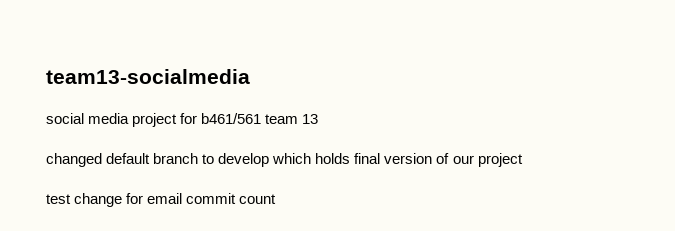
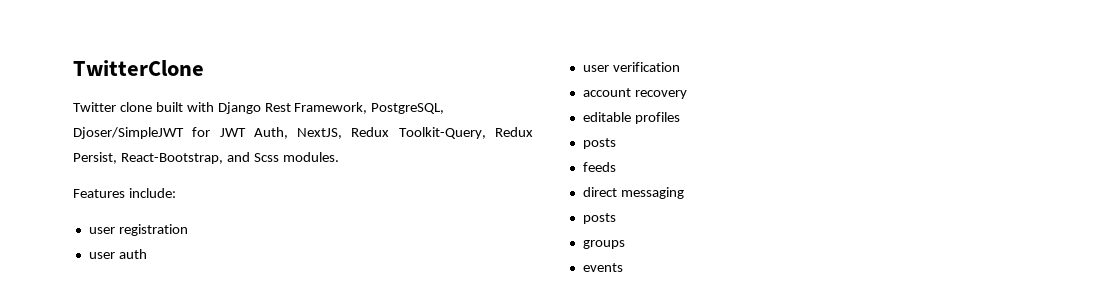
[46,69,250,84] [46,113,319,127] [46,153,523,167] [46,193,277,207] team13-socialmedia // social media project for b461/561 team 13 // changed default branch to develop which holds final version of our project // test change for email commit count -> [73,60,204,76] [73,102,445,114] [73,127,533,139] [73,152,339,164] [73,188,176,198] [88,224,188,236] [88,249,147,259] [582,62,680,72] [582,88,687,99] [582,112,680,124] [582,138,616,149] [582,162,616,172] [582,187,684,199] [582,213,616,224] [582,240,625,249] [582,263,623,272] TwitterClone // Twitter clone built with Django Rest Framework, PostgreSQL, Djoser/SimpleJWT for JWT Auth, NextJS, Redux Toolkit-Query, Redux Persist, React-Bootstrap, and Scss modules. // Features include: // user registration // user auth // user verification // account recovery // editable profiles // posts // feeds // direct messaging // posts // groups // events

